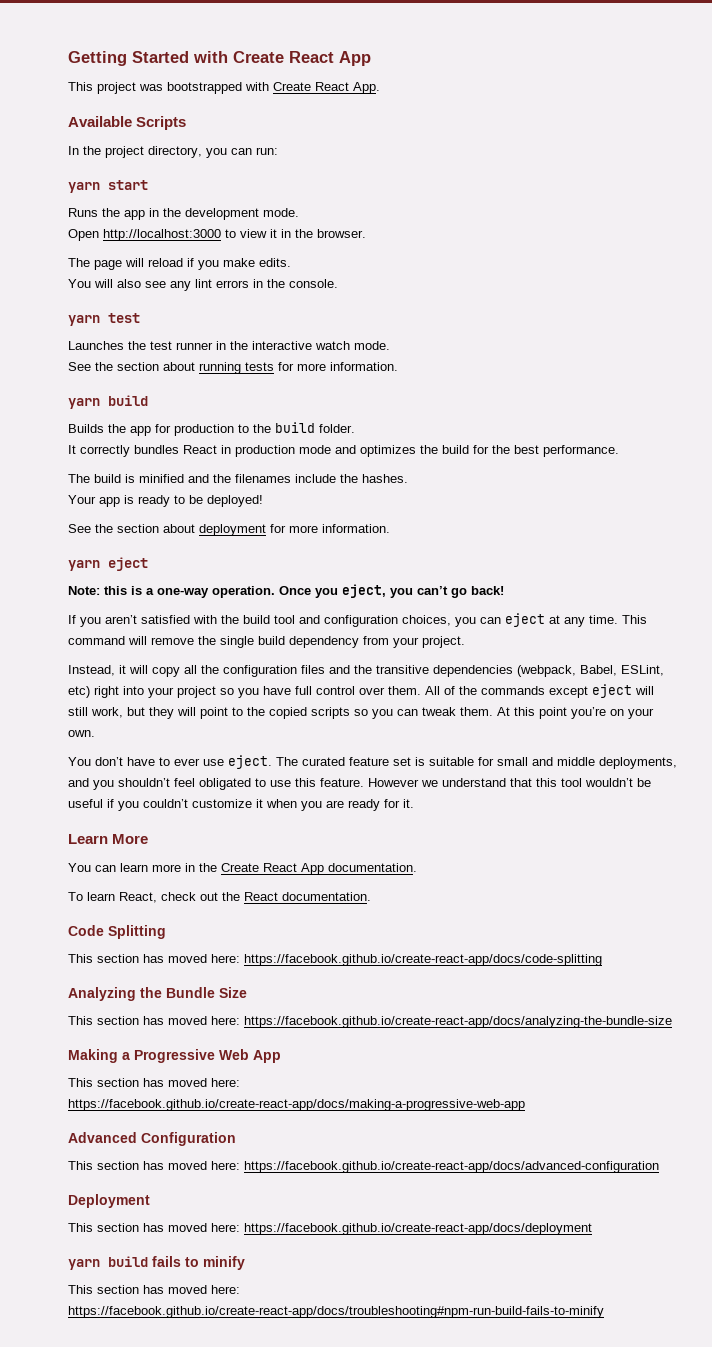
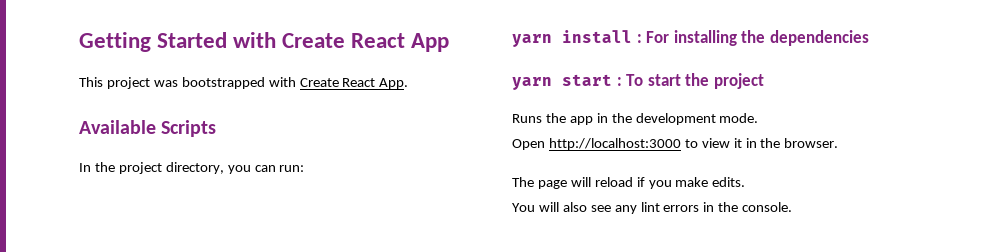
[108,180,148,190] start -> [562,30,869,46] [512,73,764,90] install : For installing the dependencies // yarn start : To start the project
[68,313,140,326] [68,341,390,350] [68,362,398,374] [68,395,148,409] [68,422,355,436] [68,445,619,457] [68,474,408,483] [68,495,263,507] [68,524,390,536] [68,557,148,571] [68,584,504,598] [68,613,647,627] [68,636,465,648] [68,665,664,677] [68,684,654,698] [68,707,654,719] [68,730,95,737] [68,755,677,769] [68,778,651,790] [68,799,414,811] [68,834,149,844] [68,863,417,875] [68,892,371,903] [68,925,166,939] [68,954,602,966] [68,987,247,1001] [68,1016,672,1028] [68,1049,281,1063] [68,1078,240,1087] [68,1099,525,1111] [68,1132,236,1146] [68,1161,659,1173] [68,1194,150,1208] [68,1223,592,1235] [68,1256,245,1270] [68,1285,240,1294] [68,1306,604,1318] // yarn test // Launches the test runner in the interactive watch mode. // See the section about running tests for more information. // yarn build // Builds the app for production to the build folder. // It correctly bundles React in production mode and optimizes the build for the best performance. // The build is minified and the filenames include the hashes. // Your app is ready to be deployed! // See the section about deployment for more information. // yarn eject // Note: this is a one-way operation. Once you eject, you can’t go back! // If you aren’t satisfied with the build tool and configuration choices, you can eject at any time. This command will remove the single build dependency from your project. // Instead, it will copy all the configuration files and the transitive dependencies (webpack, Babel, ESLint, etc) right into your project so you have full control over them. All of the commands except eject will still work, but they will point to the copied scripts so you can tweak them. At this point you’re on your own. // You don’t have to ever use eject. The curated feature set is suitable for small and middle deployments, and you shouldn’t feel obligated to use this feature. However we understand that this tool wouldn’t be useful if you couldn’t customize it when you are ready for it. // Learn More // You can learn more in the Create React App documentation. // To learn React, check out the React documentation. // Code Splitting // This section has moved here: https://facebook.github.io/create-react-app/docs/code-splitting // Analyzing the Bundle Size // This section has moved here: https://facebook.github.io/create-react-app/docs/analyzing-the-bundle-size // Making a Progressive Web App // This section has moved here: https://facebook.github.io/create-react-app/docs/making-a-progressive-web-app // Advanced Configuration // This section has moved here: https://facebook.github.io/create-react-app/docs/advanced-configuration // Deployment // This section has moved here: https://facebook.github.io/create-react-app/docs/deployment // yarn build fails to minify // This section has moved here: https://facebook.github.io/create-react-app/docs/troubleshooting#npm-run-build-fails-to-minify -> (793, 207) none

